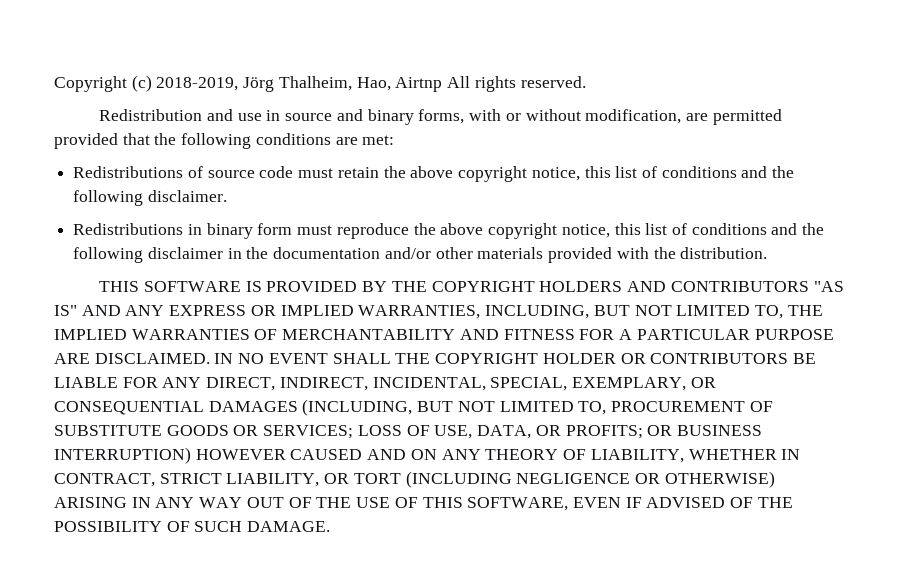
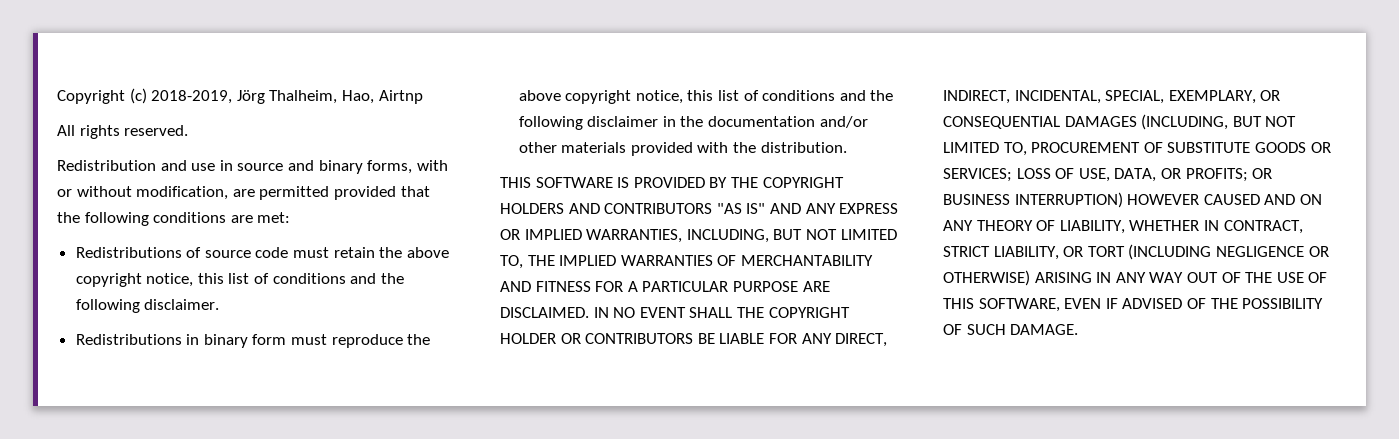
(443, 84) none -> (423, 97) //

